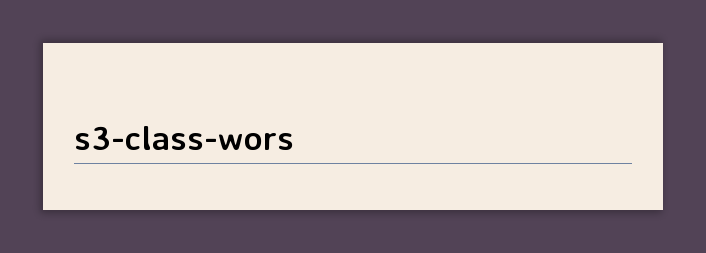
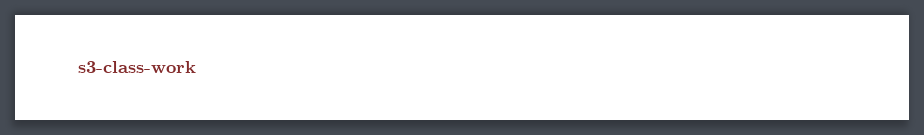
[74,126,294,150] s3-class-wors -> [78,61,196,73] s3-class-work

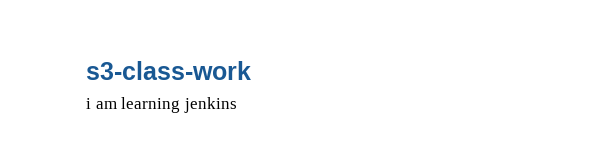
(196, 67) none -> [86,97,237,113] // i am learning jenkins

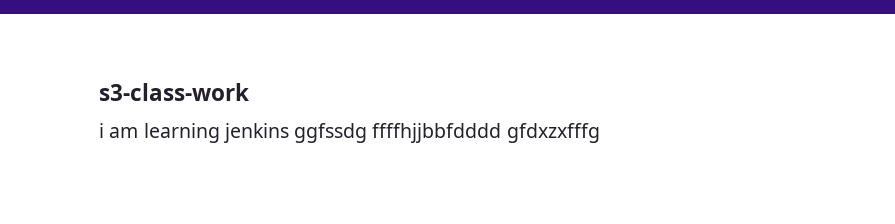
(237, 105) none -> [294,123,600,143] ggfssdg ffffhjjbbfdddd gfdxzxfffg

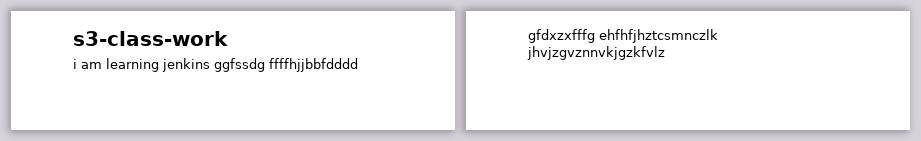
(600, 133) none -> [599,29,718,43] [527,46,665,60] ehfhfjhztcsmnczlk jhvjzgvznnvkjgzkfvlz

